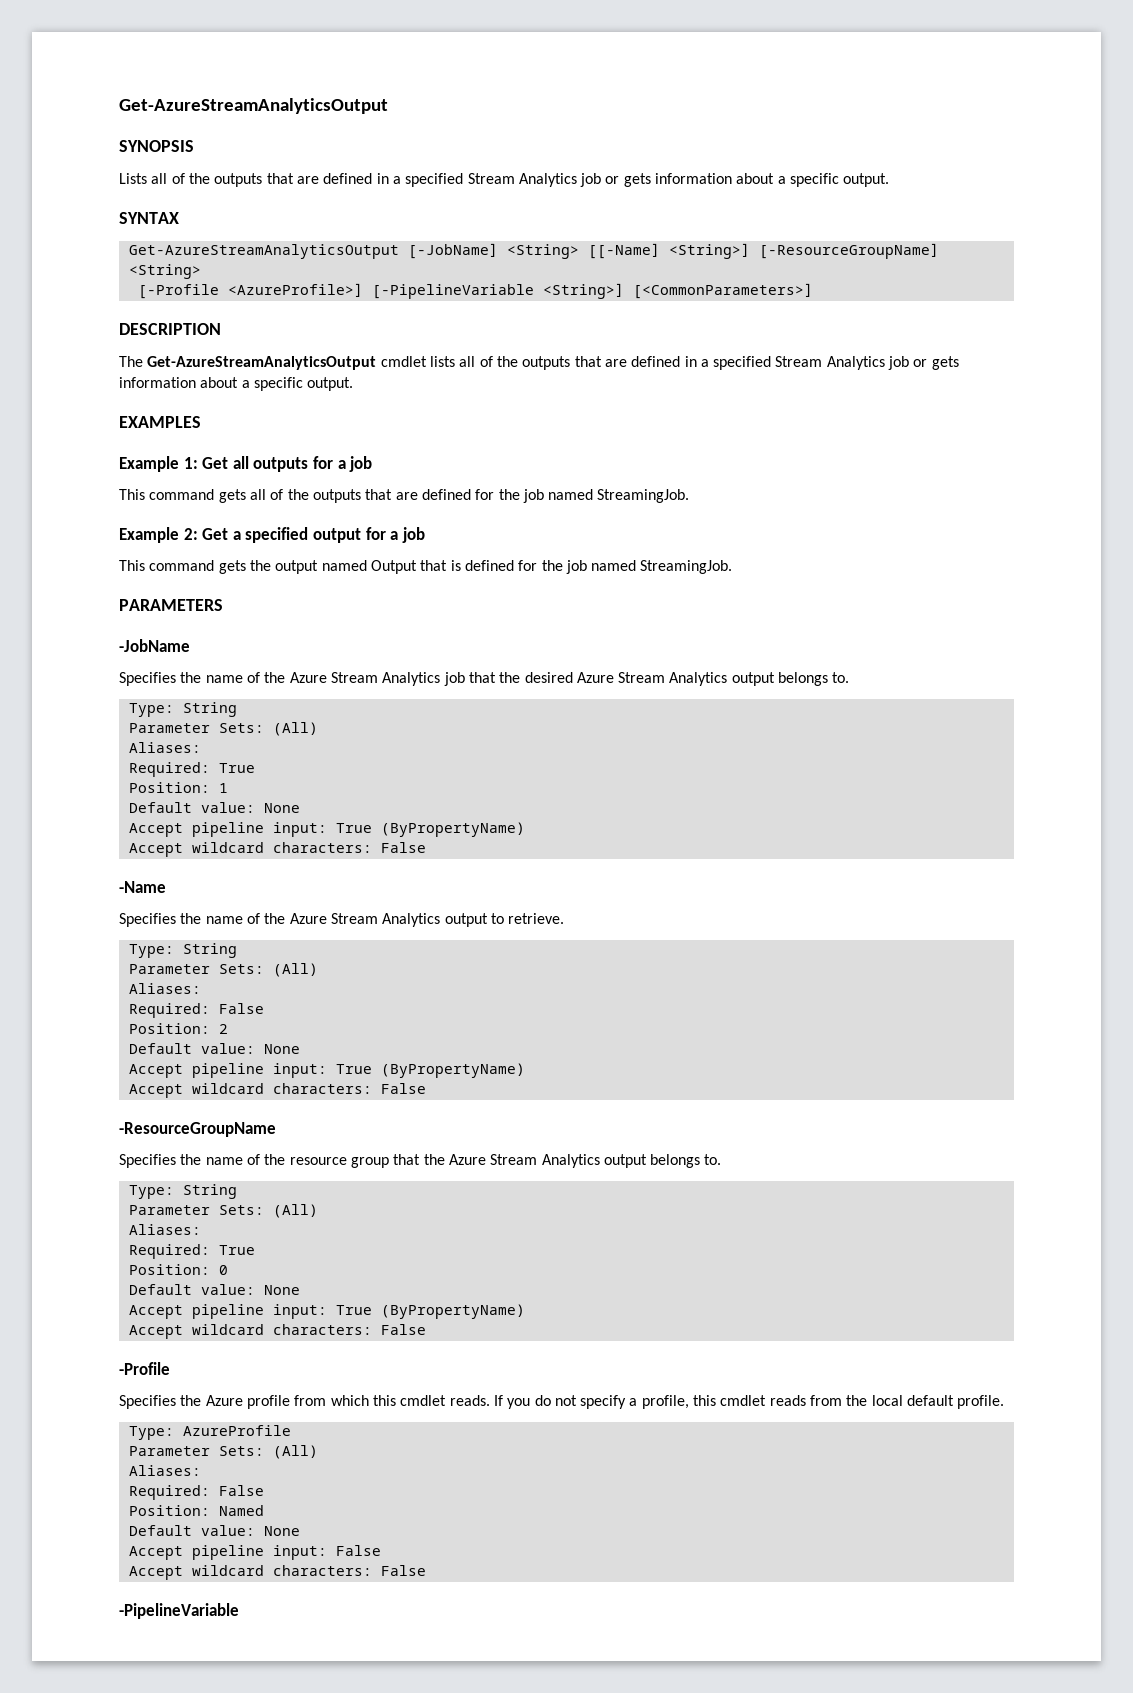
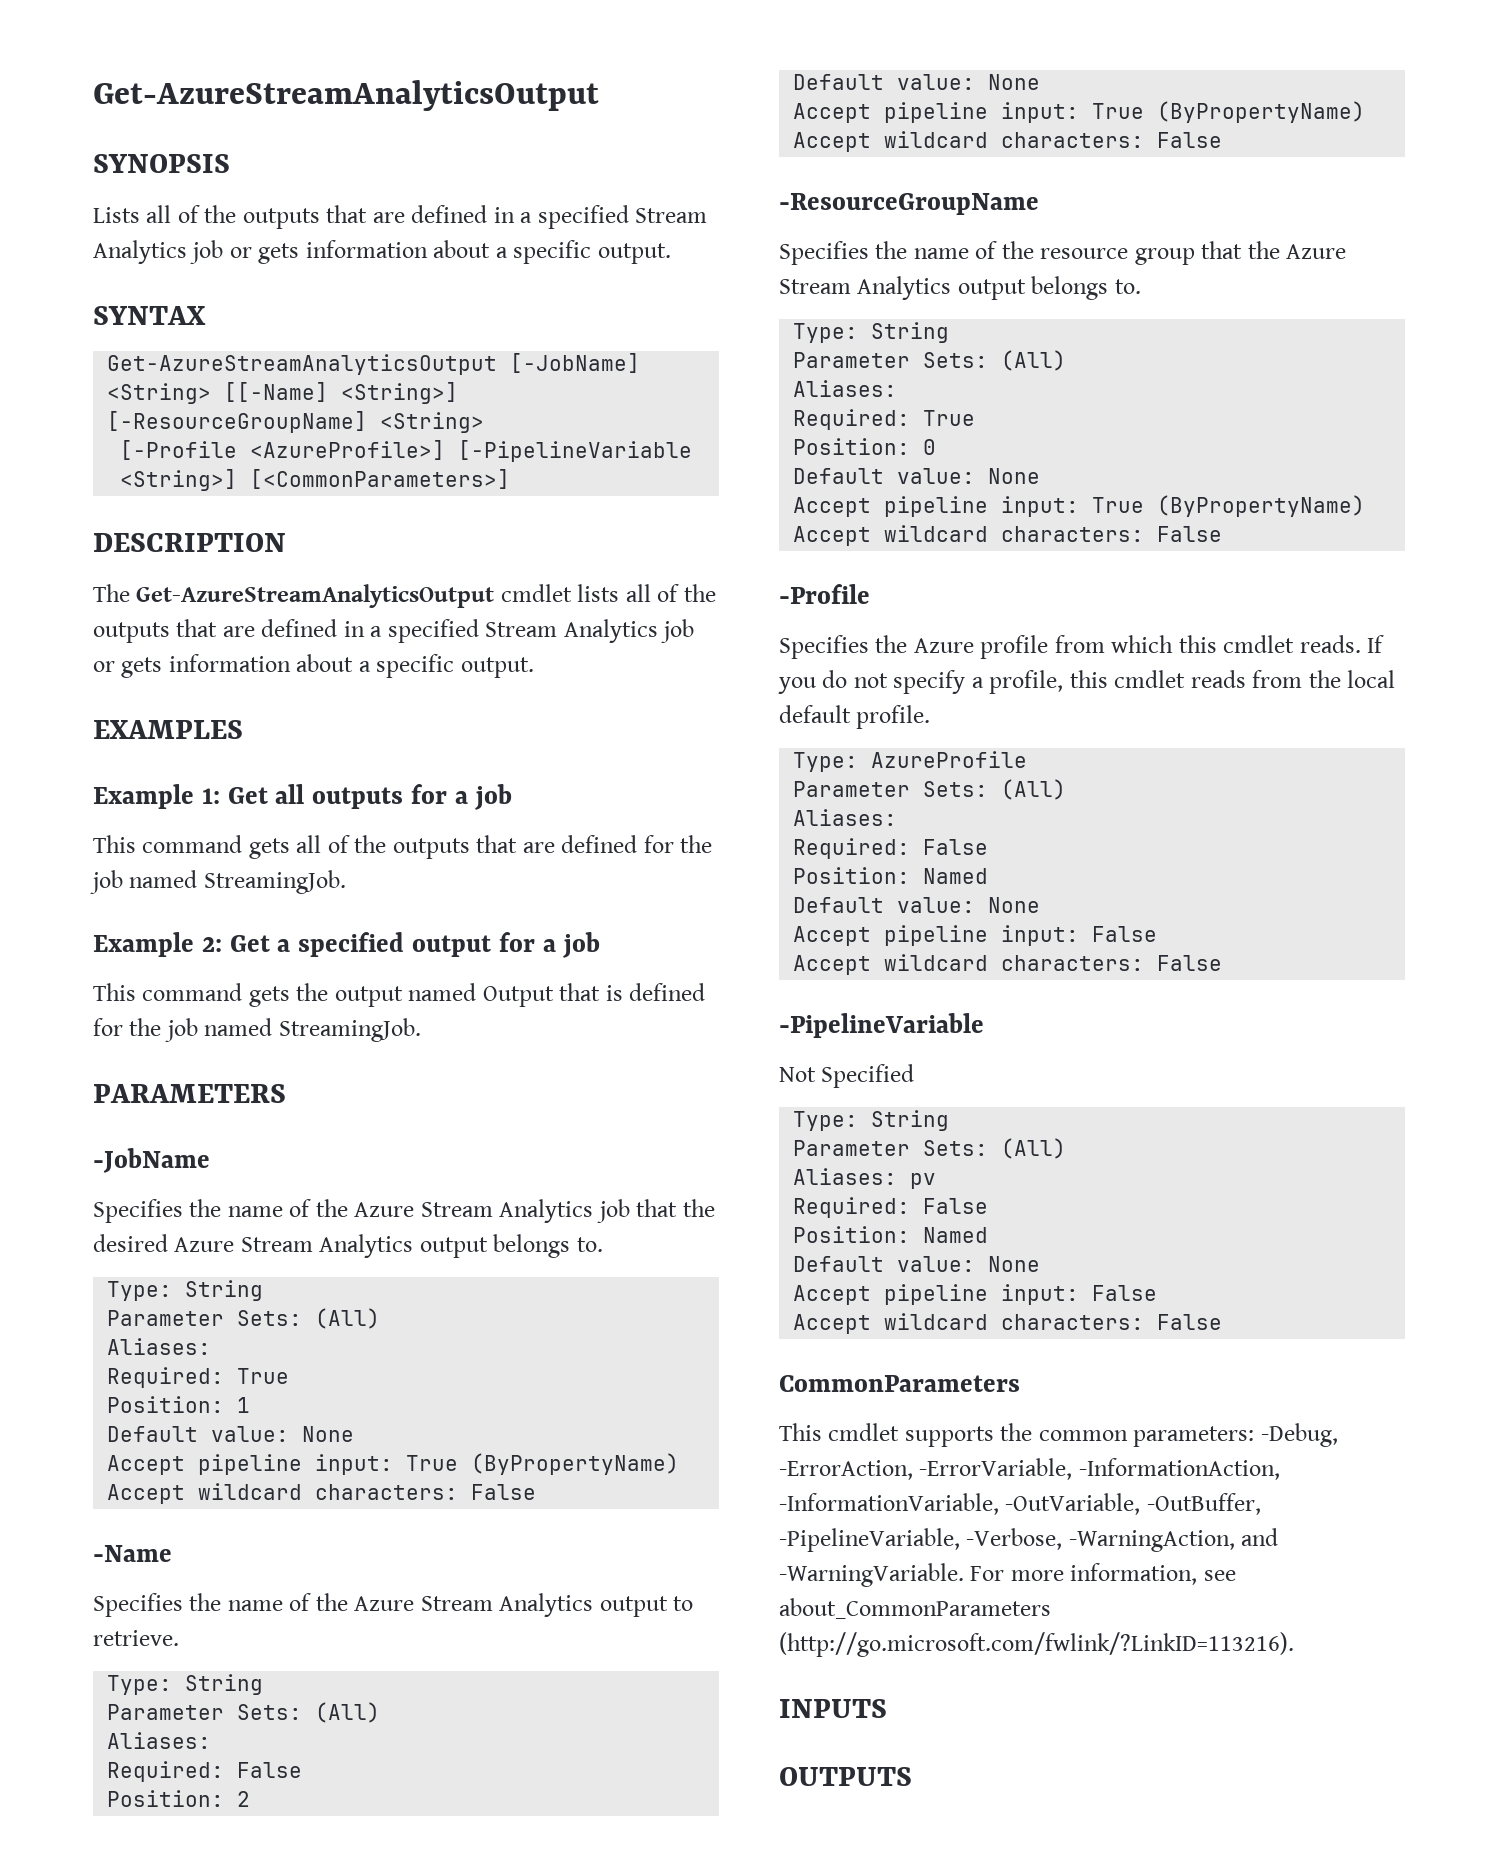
(239, 1611) none -> [779,1064,915,1088] [793,1110,950,1131] [793,1138,1067,1159] [793,1168,937,1189] [793,1197,989,1218] [793,1226,989,1243] [793,1256,1041,1272] [793,1284,1158,1305] [793,1313,1223,1334] [779,1375,1020,1392] [779,1423,1338,1447] [779,1458,1280,1480] [779,1493,1261,1515] [779,1528,1279,1552] [779,1563,1236,1587] [779,1598,1051,1619] [779,1632,1294,1657] [779,1699,887,1718] [779,1767,912,1786] // Not Specified // Type: String // Parameter Sets: (All) // Aliases: pv // Required: False // Position: Named // Default value: None // Accept pipeline input: False // Accept wildcard characters: False // CommonParameters // This cmdlet supports the common parameters: -Debug, -ErrorAction, -ErrorVariable, -InformationAction, -InformationVariable, -OutVariable, -OutBuffer, -PipelineVariable, -Verbose, -WarningAction, and -WarningVariable. For more information, see about_CommonParameters (http://go.microsoft.com/fwlink/?LinkID=113216). // INPUTS // OUTPUTS

